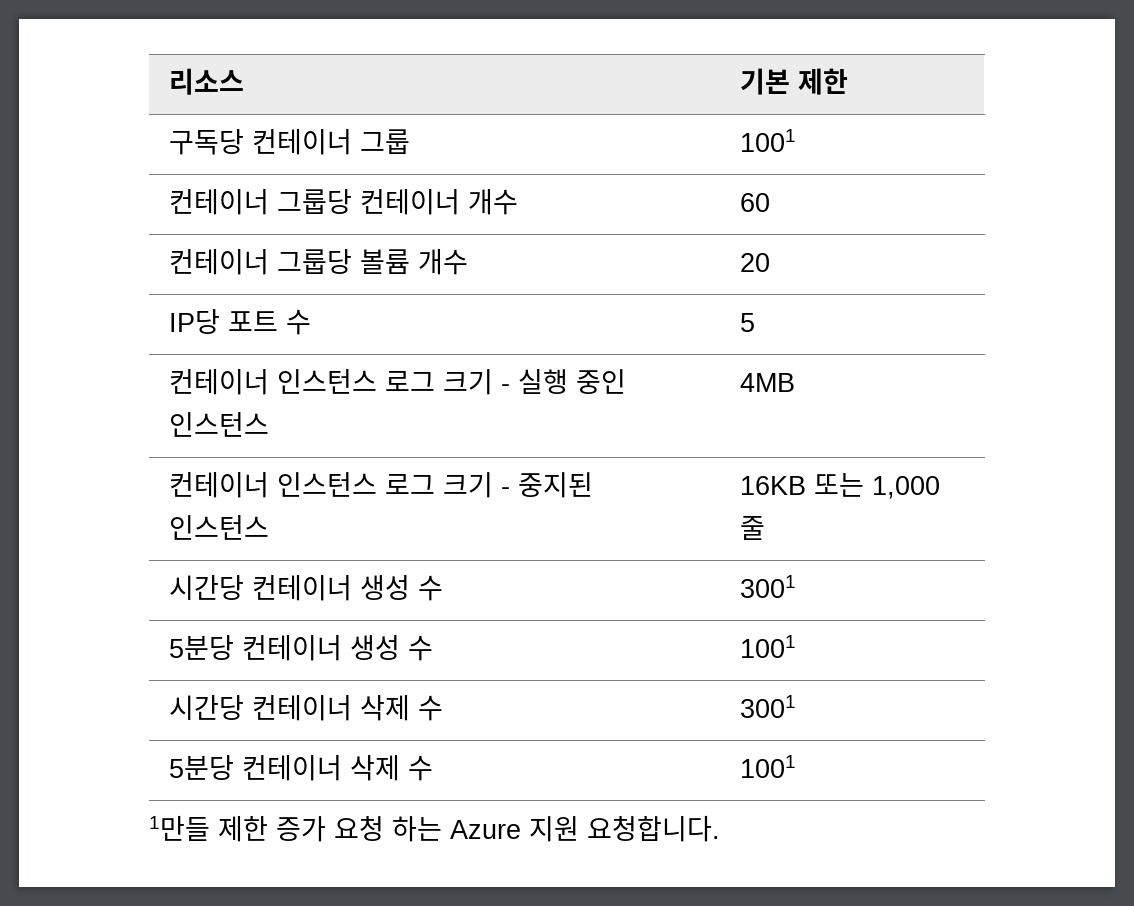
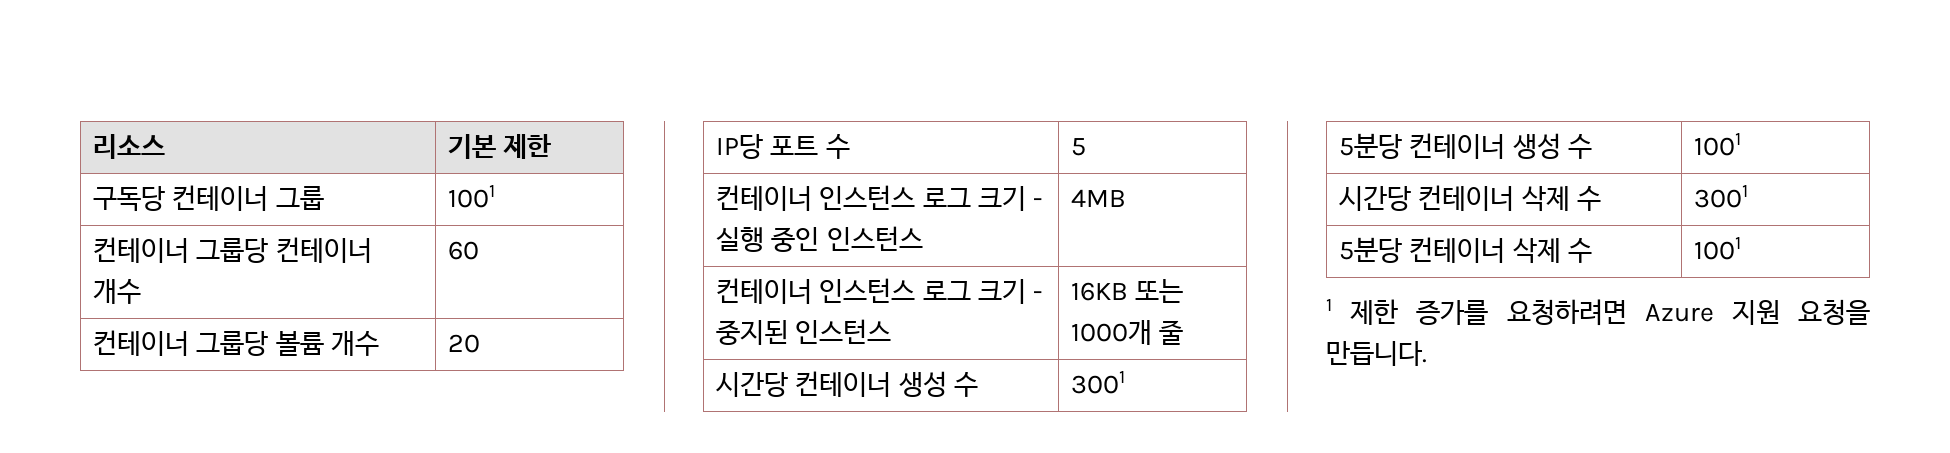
[872,476,941,499] 1,000 -> [1071,320,1153,345] 1000개
[149,815,720,842] 1만들 제한 증가 요청 하는 Azure 지원 요청합니다. -> [1326,299,1870,326] [1326,341,1427,366] 1 제한 증가를 요청하려면 Azure 지원 요청을 만듭니다.

